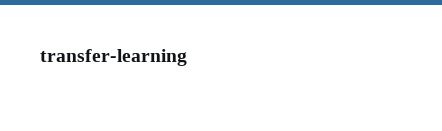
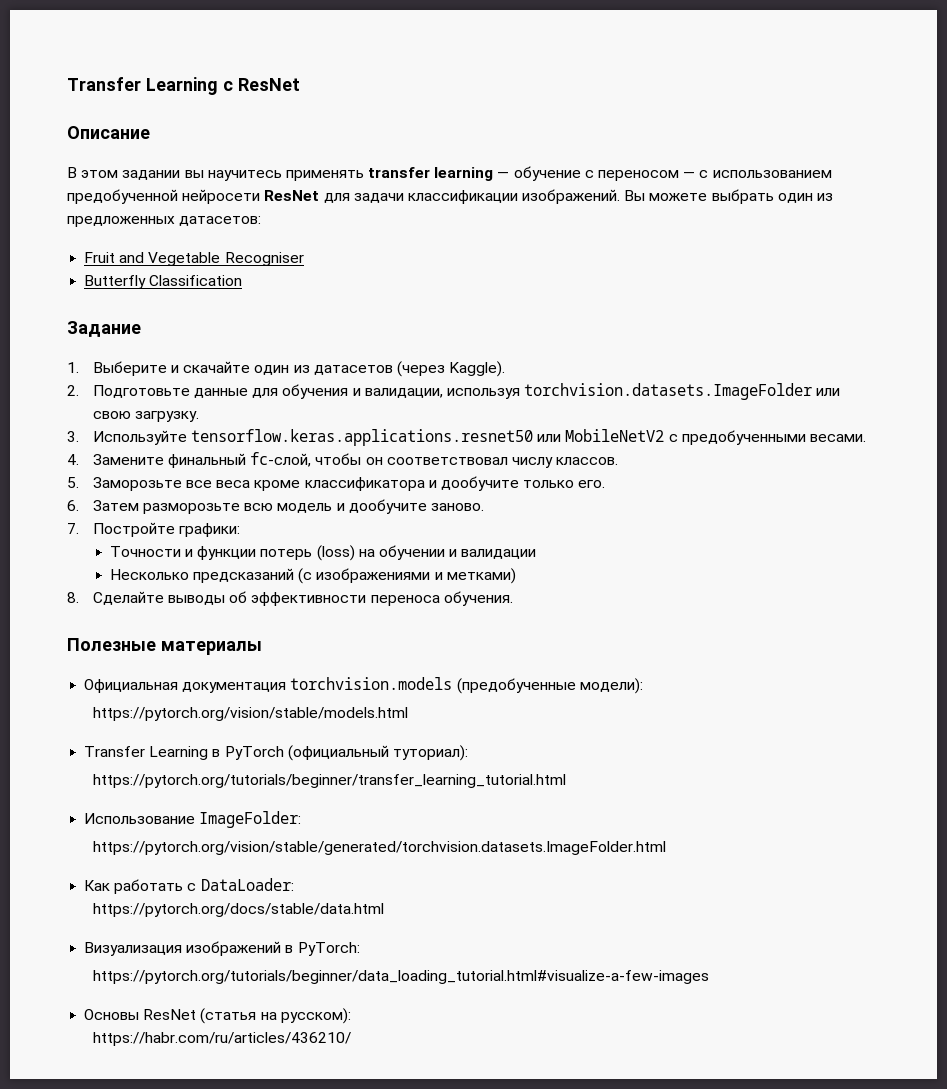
[40,49,187,66] transfer-learning -> [67,77,300,95] [67,126,150,139] [67,166,832,181] [67,189,834,204] [67,216,262,227] [84,252,304,266] [84,275,243,289] [67,321,141,337] [67,361,506,377] [67,383,841,400] [92,411,200,422] [67,429,866,446] [67,452,619,468] [67,476,606,491] [67,499,484,514] [67,522,241,537] [109,545,537,561] [109,568,516,584] [67,591,513,606] [67,638,262,655] [84,677,643,694] [92,707,408,721] [84,745,468,761] [92,774,566,788] [84,811,302,828] [92,841,666,855] [84,878,294,894] [92,903,384,917] [84,941,360,956] [92,970,709,984] [84,1008,351,1024] [92,1032,351,1046] Transfer Learning с ResNet // Описание // В этом задании вы научитесь применять transfer learning — обучение с переносом — с использованием предобученной нейросети ResNet для задачи классификации изображений. Вы можете выбрать один из предложенных датасетов: // Fruit and Vegetable Recogniser // Butterfly Classification // Задание // 1. Выберите и скачайте один из датасетов (через Kaggle). // 2. Подготовьте данные для обучения и валидации, используя torchvision.datasets.ImageFolder или свою загрузку. // 3. Используйте tensorflow.keras.applications.resnet50 или MobileNetV2 с предобученными весами. // 4. Замените финальный fc-слой, чтобы он соответствовал числу классов. // 5. Заморозьте все веса кроме классификатора и дообучите только его. // 6. Затем разморозьте всю модель и дообучите заново. // 7. Постройте графики: // Точности и функции потерь (loss) на обучении и валидации // Несколько предсказаний (с изображениями и метками) // 8. Сделайте выводы об эффективности переноса обучения. // Полезные материалы // Официальная документация torchvision.models (предобученные модели): // https://pytorch.org/vision/stable/models.html // Transfer Learning в PyTorch (официальный туториал): // https://pytorch.org/tutorials/beginner/transfer_learning_tutorial.html // Использование ImageFolder: // https://pytorch.org/vision/stable/generated/torchvision.datasets.ImageFolder.html // Как работать с DataLoader: // https://pytorch.org/docs/stable/data.html // Визуализация изображений в PyTorch: // https://pytorch.org/tutorials/beginner/data_loading_tutorial.html#visualize-a-few-images // Основы ResNet (статья на русском): // https://habr.com/ru/articles/436210/

